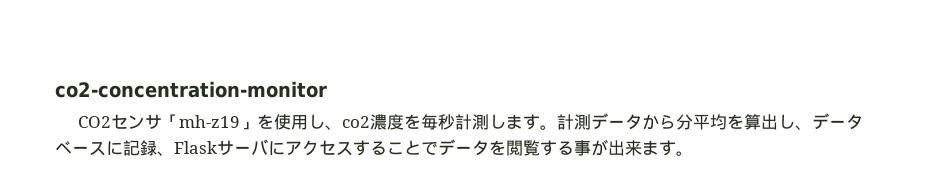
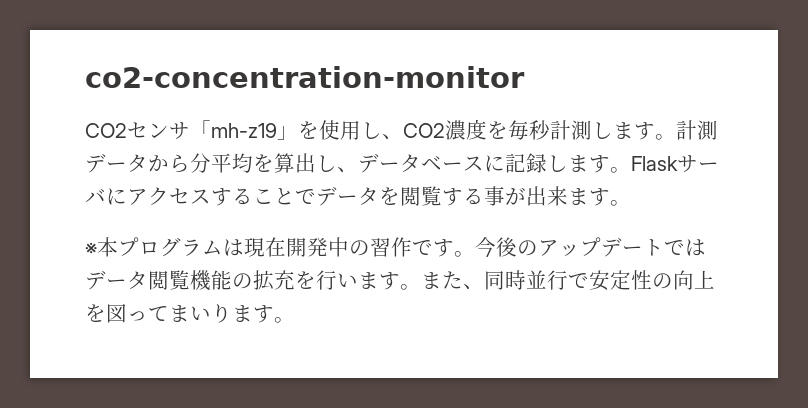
[342,116,371,128] co2 -> [403,123,445,138] CO2
[157,151,174,156] 、 -> [547,155,631,173] します。
(693, 153) none -> [85,237,706,258] [85,270,715,291] [85,304,295,323] // ※本プログラムは現在開発中の習作です。今後のアップデートではデータ閲覧機能の拡充を行います。また、同時並行で安定性の向上を図ってまいります。

